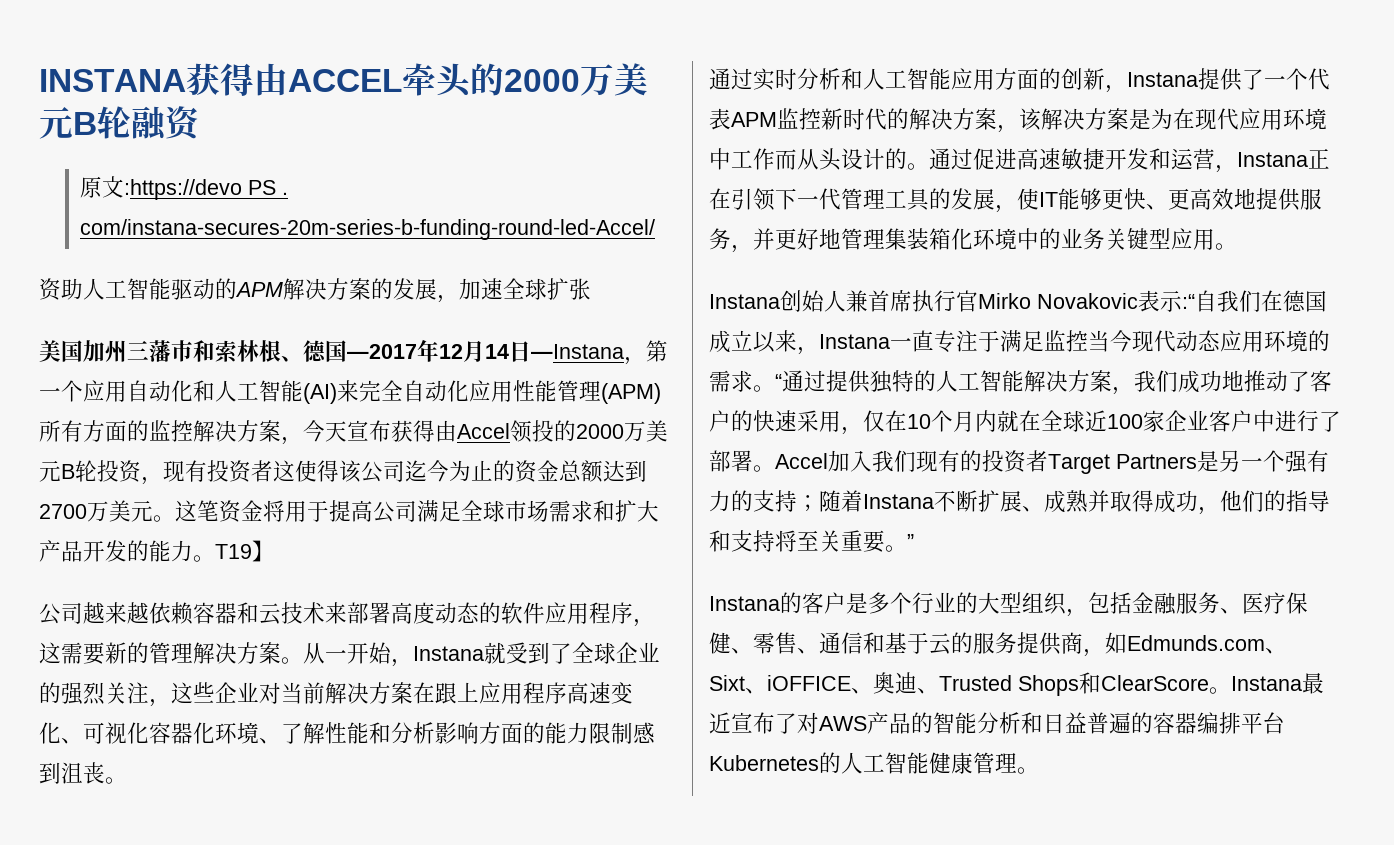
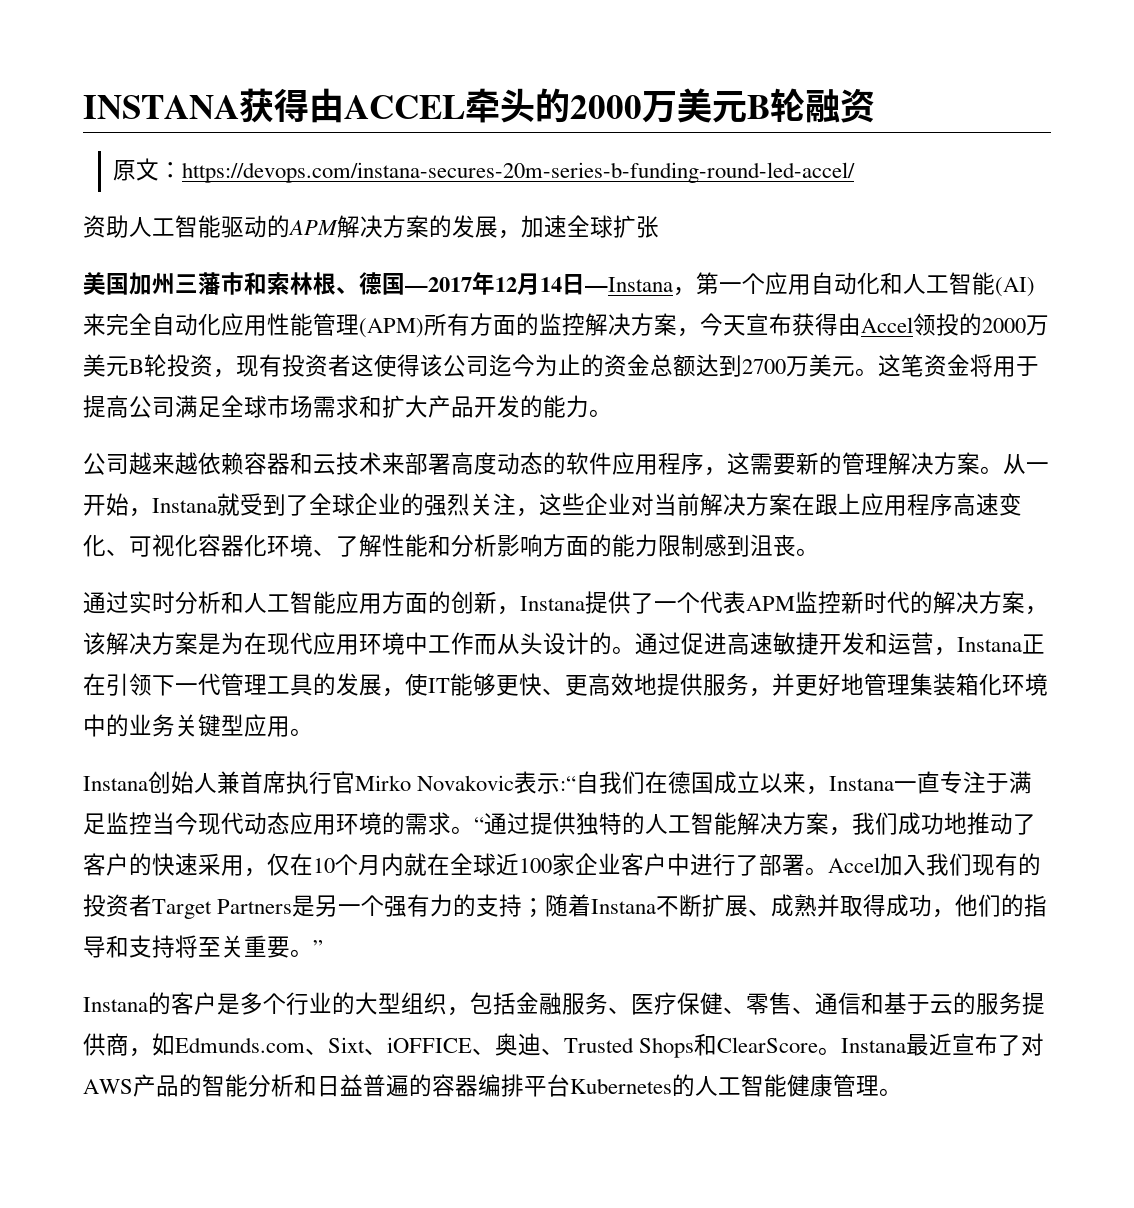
[124,179,289,200] [80,219,656,240] :https://devo PS . com/instana-secures-20m-series-b-funding-round-led-Accel/ -> [159,162,856,183] ：https://devops.com/instana-secures-20m-series-b-funding-round-led-accel/
[215,540,274,562] T19】 -> (612, 413) none

